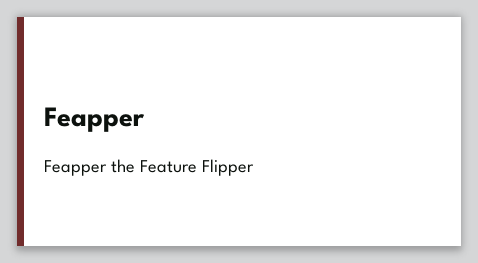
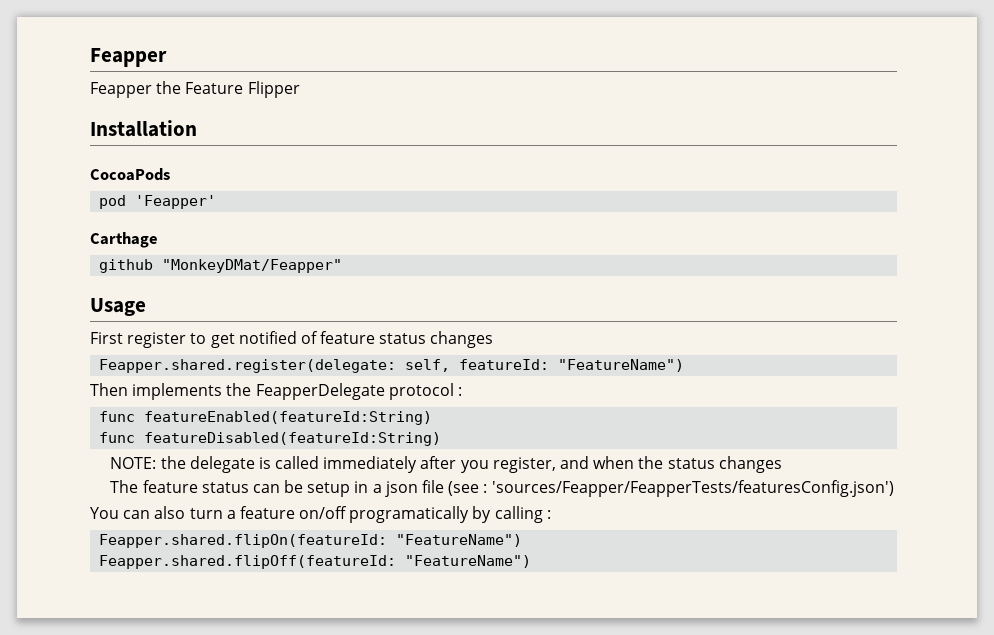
(254, 167) none -> [90,120,197,137] [90,168,170,181] [99,195,217,209] [90,232,158,248] [99,259,343,273] [90,298,146,316] [90,331,494,348] [99,359,685,373] [90,383,462,400] [99,411,433,425] [99,432,442,446] [110,456,782,473] [110,480,894,497] [90,506,551,523] [99,534,523,548] [99,555,532,569] // Installation // CocoaPods // pod 'Feapper' // Carthage // github "MonkeyDMat/Feapper" // Usage // First register to get notified of feature status changes // Feapper.shared.register(delegate: self, featureId: "FeatureName") // Then implements the FeapperDelegate protocol : // func featureEnabled(featureId:String) // func featureDisabled(featureId:String) // NOTE: the delegate is called immediately after you register, and when the status changes // The feature status can be setup in a json file (see : 'sources/Feapper/FeapperTests/featuresConfig.json') // You can also turn a feature on/off programatically by calling : // Feapper.shared.flipOn(featureId: "FeatureName") // Feapper.shared.flipOff(featureId: "FeatureName")

